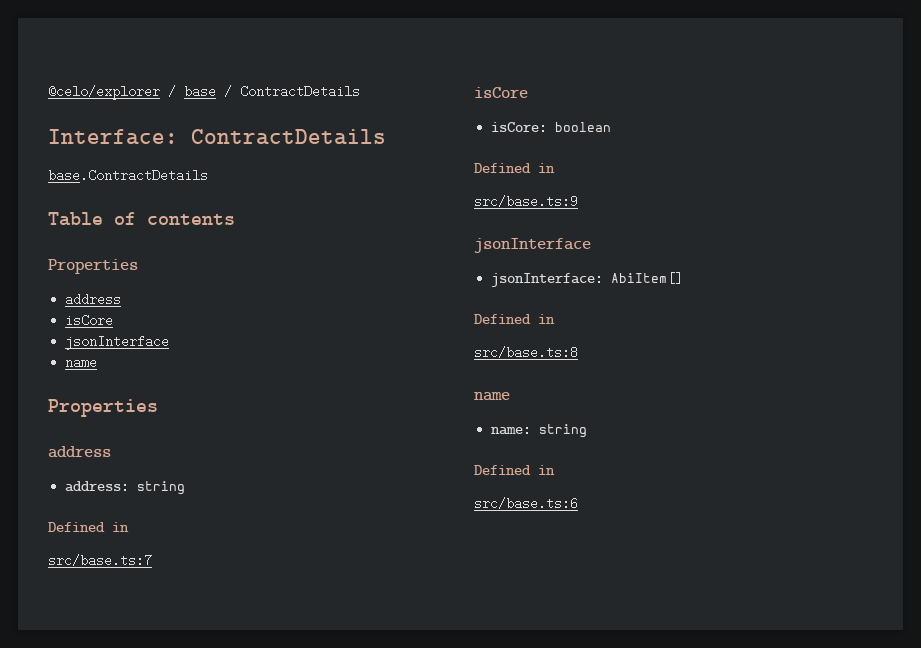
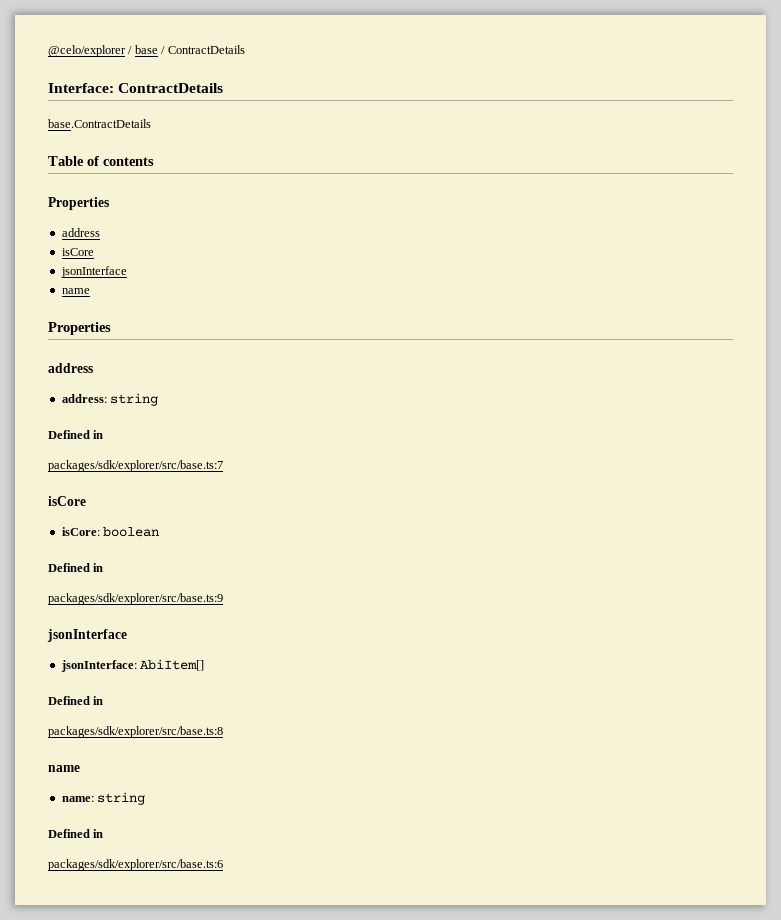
[48,554,152,567] src/base.ts:7 -> [48,460,223,472] packages/sdk/explorer/src/base.ts:7
[474,195,578,208] src/base.ts:9 -> [48,593,223,605] packages/sdk/explorer/src/base.ts:9
[474,346,578,359] src/base.ts:8 -> [48,726,223,738] packages/sdk/explorer/src/base.ts:8
[474,497,578,510] src/base.ts:6 -> [48,859,223,871] packages/sdk/explorer/src/base.ts:6

